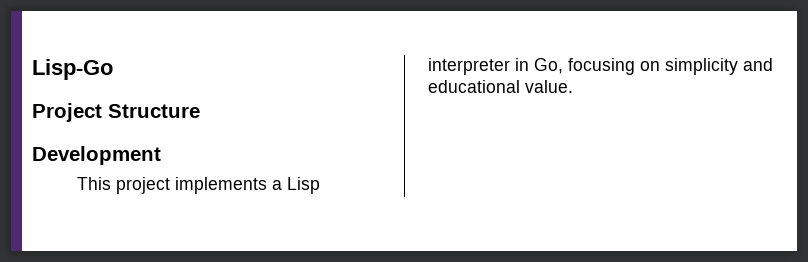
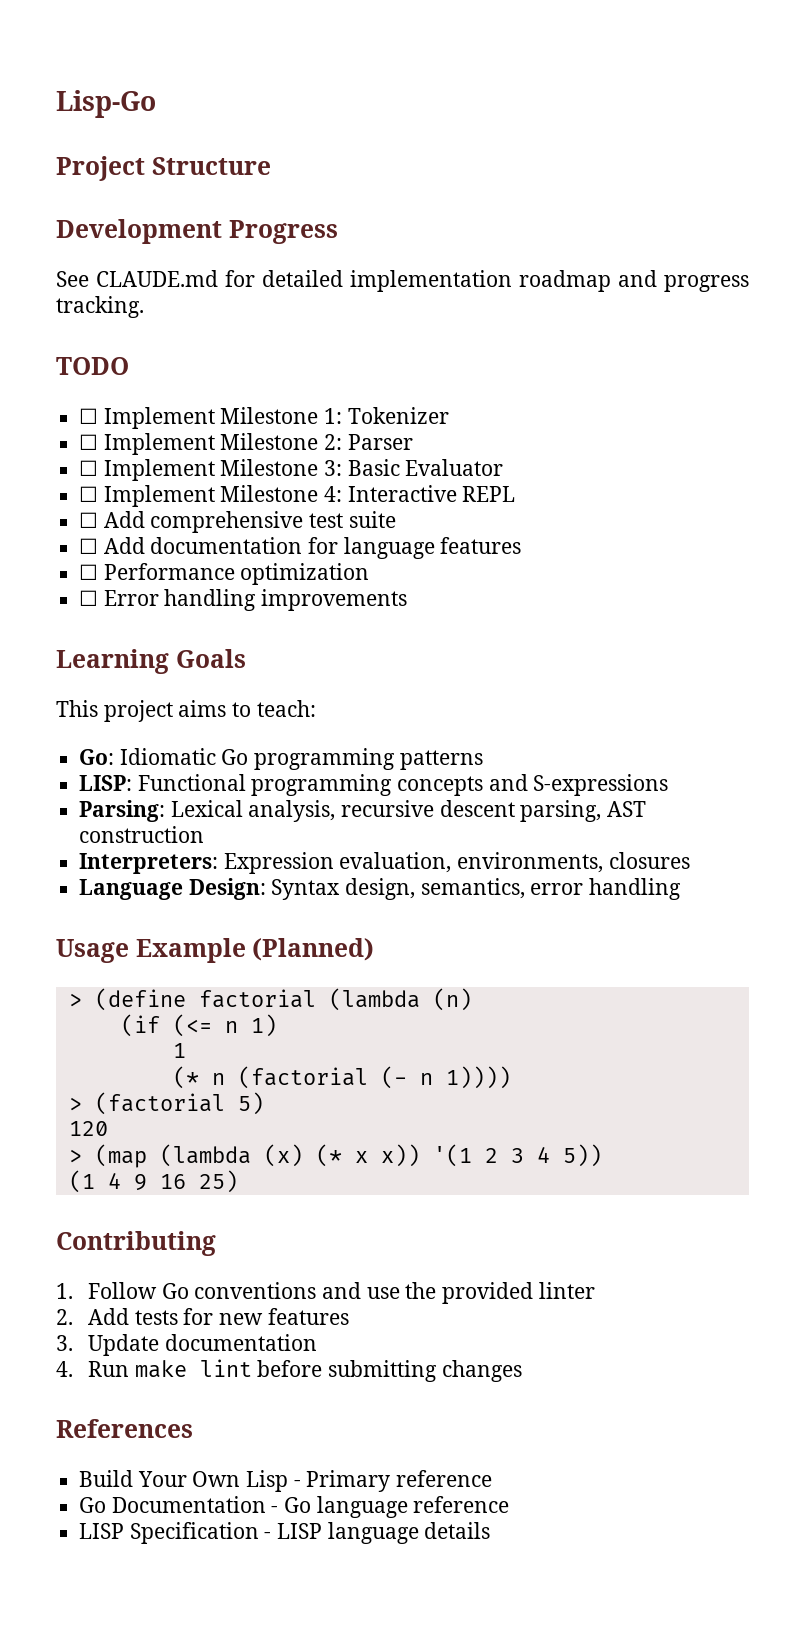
[77,177,321,194] [428,58,773,75] [428,80,573,93] // This project implements a Lisp interpreter in Go, focusing on simplicity and educational value. -> [228,220,338,244] [56,270,749,292] [56,296,144,318] [56,357,129,375] [79,407,449,429] [79,433,413,455] [79,459,504,481] [79,485,516,507] [79,511,396,533] [79,537,522,559] [79,563,370,585] [79,589,408,611] [56,649,246,674] [56,700,316,722] [79,748,483,770] [79,774,669,796] [79,800,647,822] [79,826,205,843] [79,852,690,874] [79,878,682,900] [56,938,375,963] [68,988,472,1011] [120,1014,277,1037] [172,1043,186,1058] [172,1066,511,1089] [68,1092,264,1115] [68,1121,108,1136] [68,1144,602,1168] [68,1170,238,1193] [56,1231,216,1256] [56,1282,595,1304] [56,1308,349,1325] [56,1334,317,1356] [56,1359,522,1382] [56,1419,193,1438] [79,1470,493,1492] [79,1496,510,1518] [79,1522,491,1544] Progress // See CLAUDE.md for detailed implementation roadmap and progress tracking. // TODO // ☐ Implement Milestone 1: Tokenizer // ☐ Implement Milestone 2: Parser // ☐ Implement Milestone 3: Basic Evaluator // ☐ Implement Milestone 4: Interactive REPL // ☐ Add comprehensive test suite // ☐ Add documentation for language features // ☐ Performance optimization // ☐ Error handling improvements // Learning Goals // This project aims to teach: // Go: Idiomatic Go programming patterns // LISP: Functional programming concepts and S-expressions // Parsing: Lexical analysis, recursive descent parsing, AST construction // Interpreters: Expression evaluation, environments, closures // Language Design: Syntax design, semantics, error handling // Usage Example (Planned) // > (define factorial (lambda (n) // (if (<= n 1) // 1 // (* n (factorial (- n 1)))) // > (factorial 5) // 120 // > (map (lambda (x) (* x x)) '(1 2 3 4 5)) // (1 4 9 16 25) // Contributing // 1. Follow Go conventions and use the provided linter // 2. Add tests for new features // 3. Update documentation // 4. Run make lint before submitting changes // References // Build Your Own Lisp - Primary reference // Go Documentation - Go language reference // LISP Specification - LISP language details

